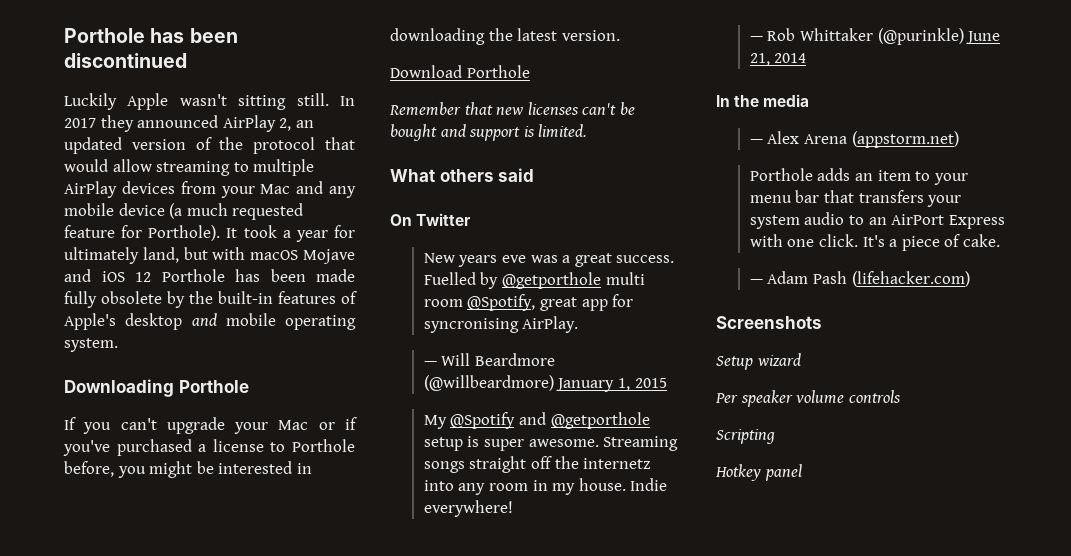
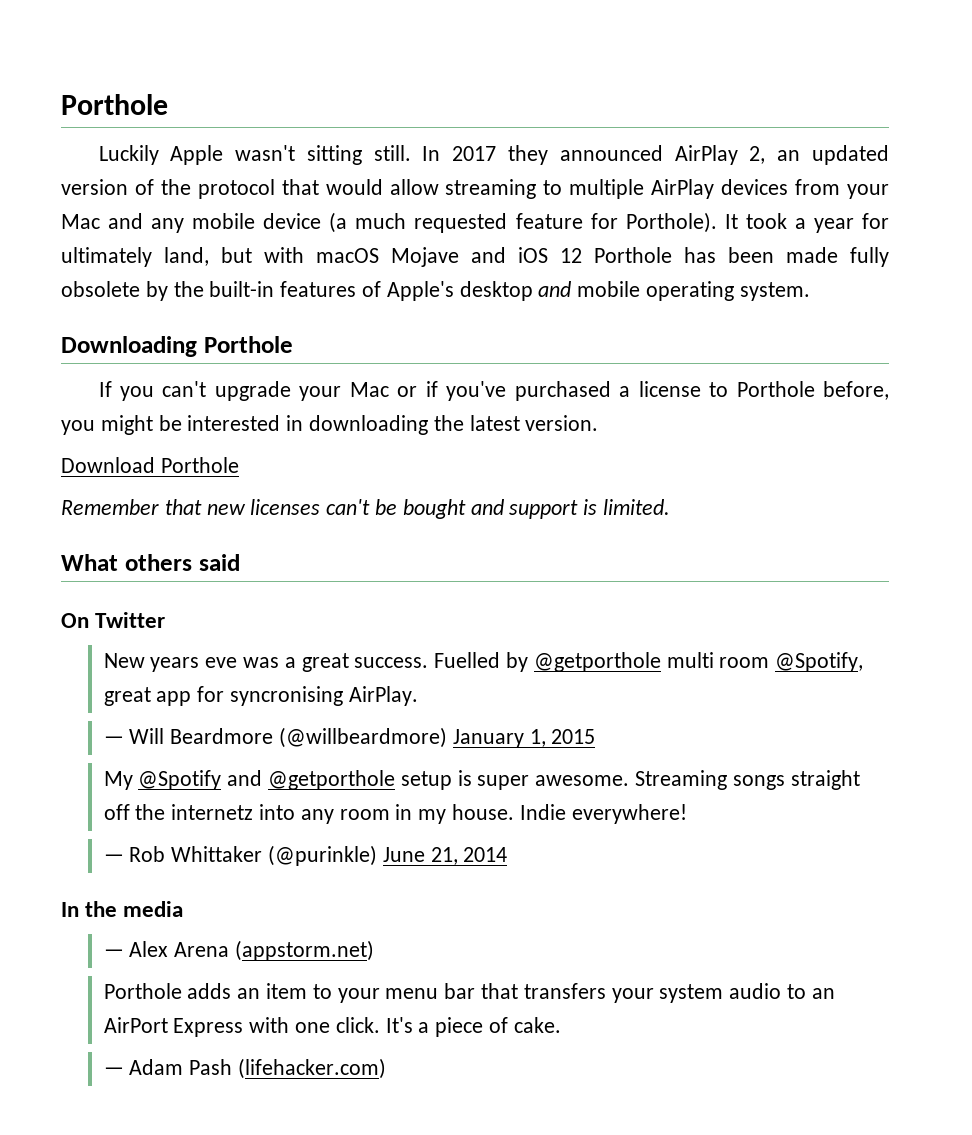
[64,28,238,43] [64,53,187,68] Porthole has been discontinued -> [61,94,168,115] Porthole
[716,316,822,329] [716,353,801,370] [715,390,901,407] [716,429,775,444] [715,464,802,481] // Screenshots // Setup wizard // Per speaker volume controls // Scripting // Hotkey panel -> (386, 1068) none

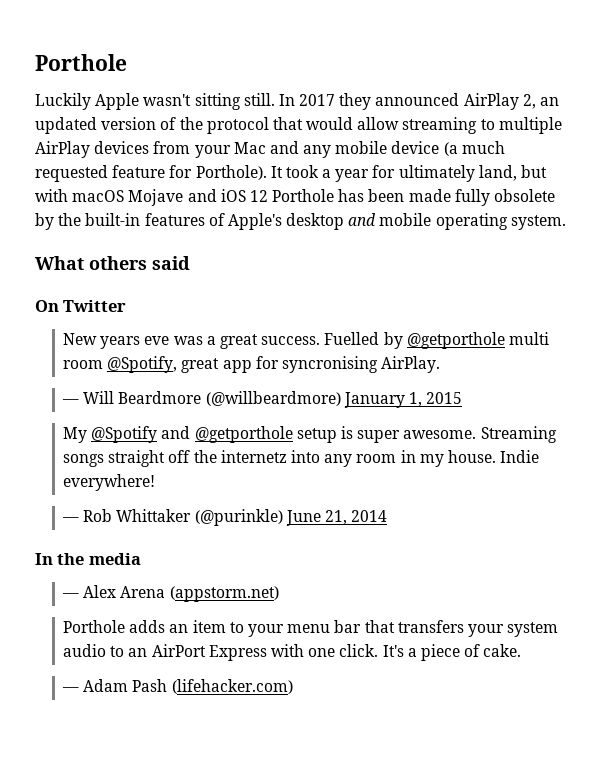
[61,336,293,357] [98,381,890,401] [61,415,599,435] [61,457,239,473] [61,499,671,519] // Downloading Porthole // If you can't upgrade your Mac or if you've purchased a license to Porthole before, you might be interested in downloading the latest version. // Download Porthole // Remember that new licenses can't be bought and support is limited. -> (566, 222) none

